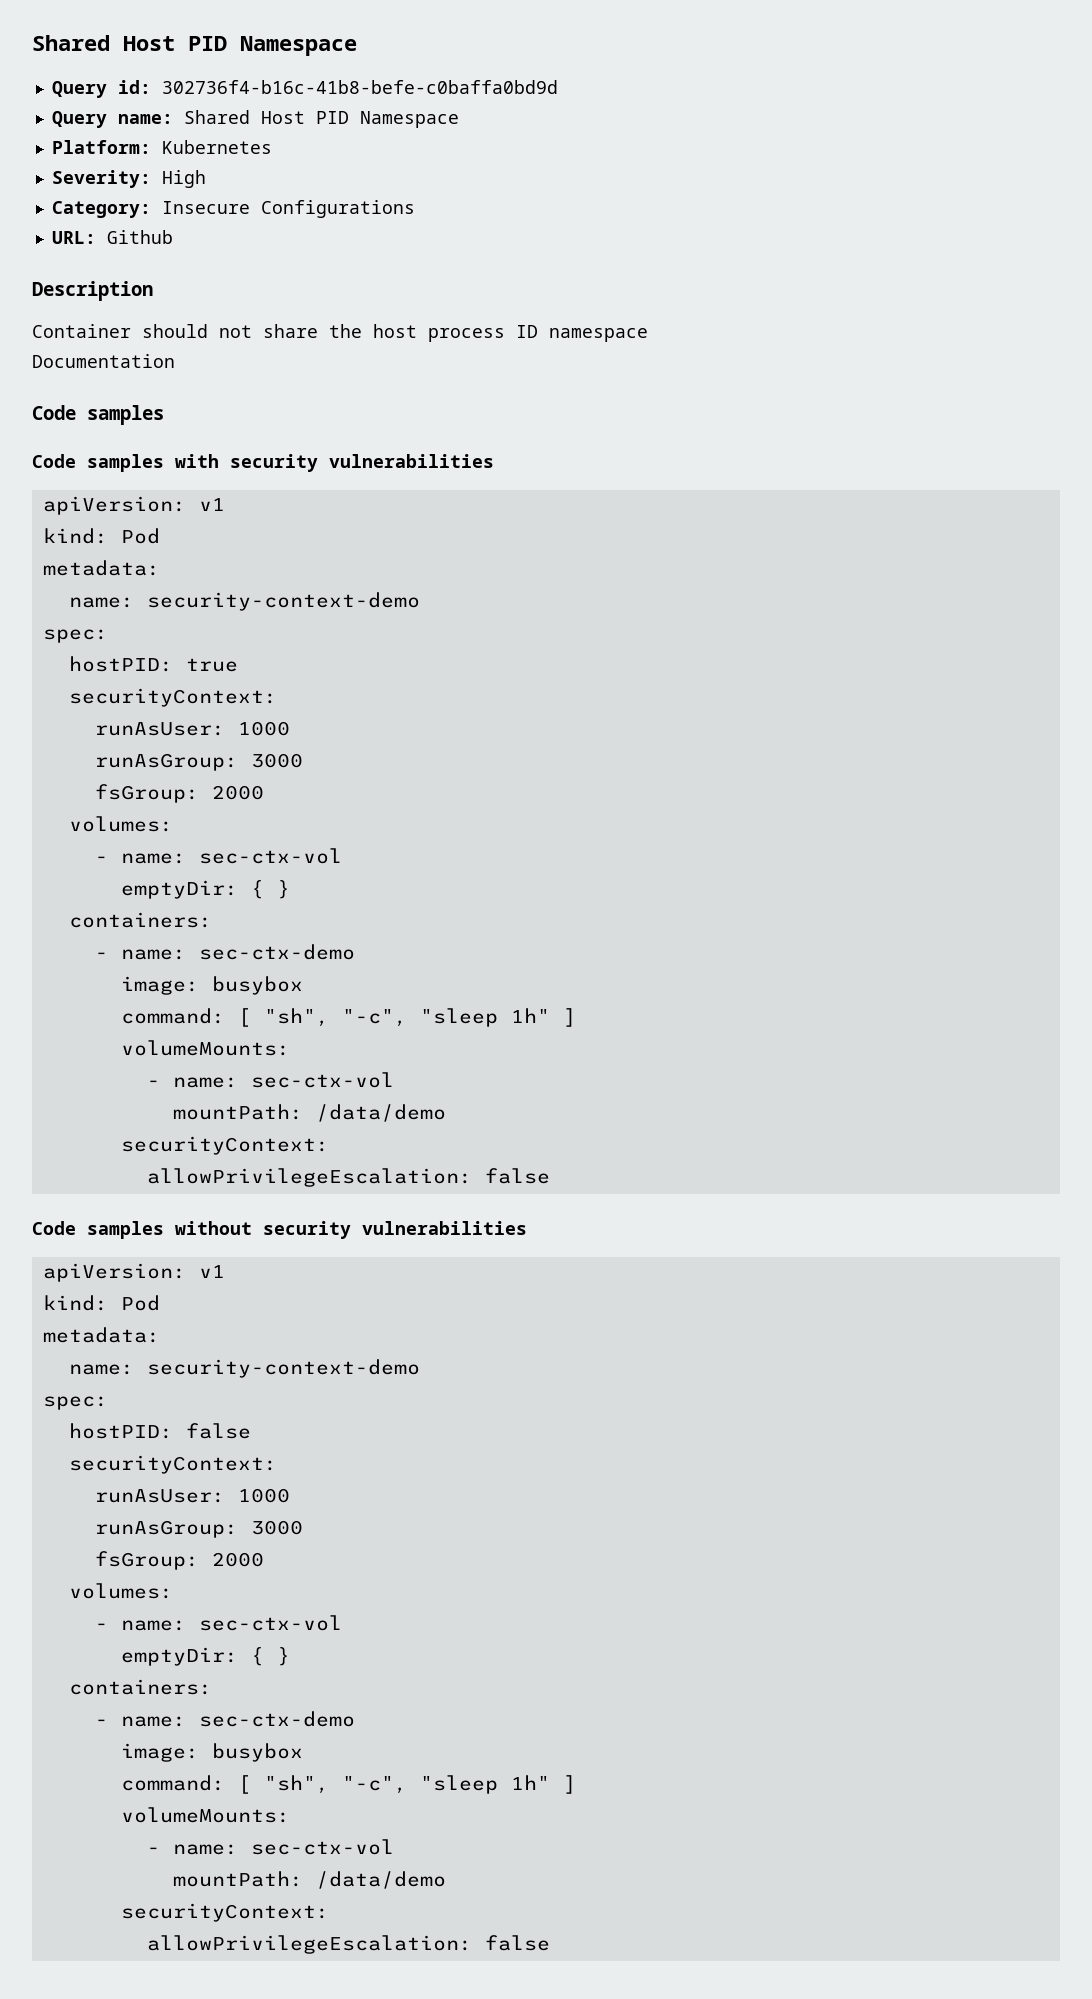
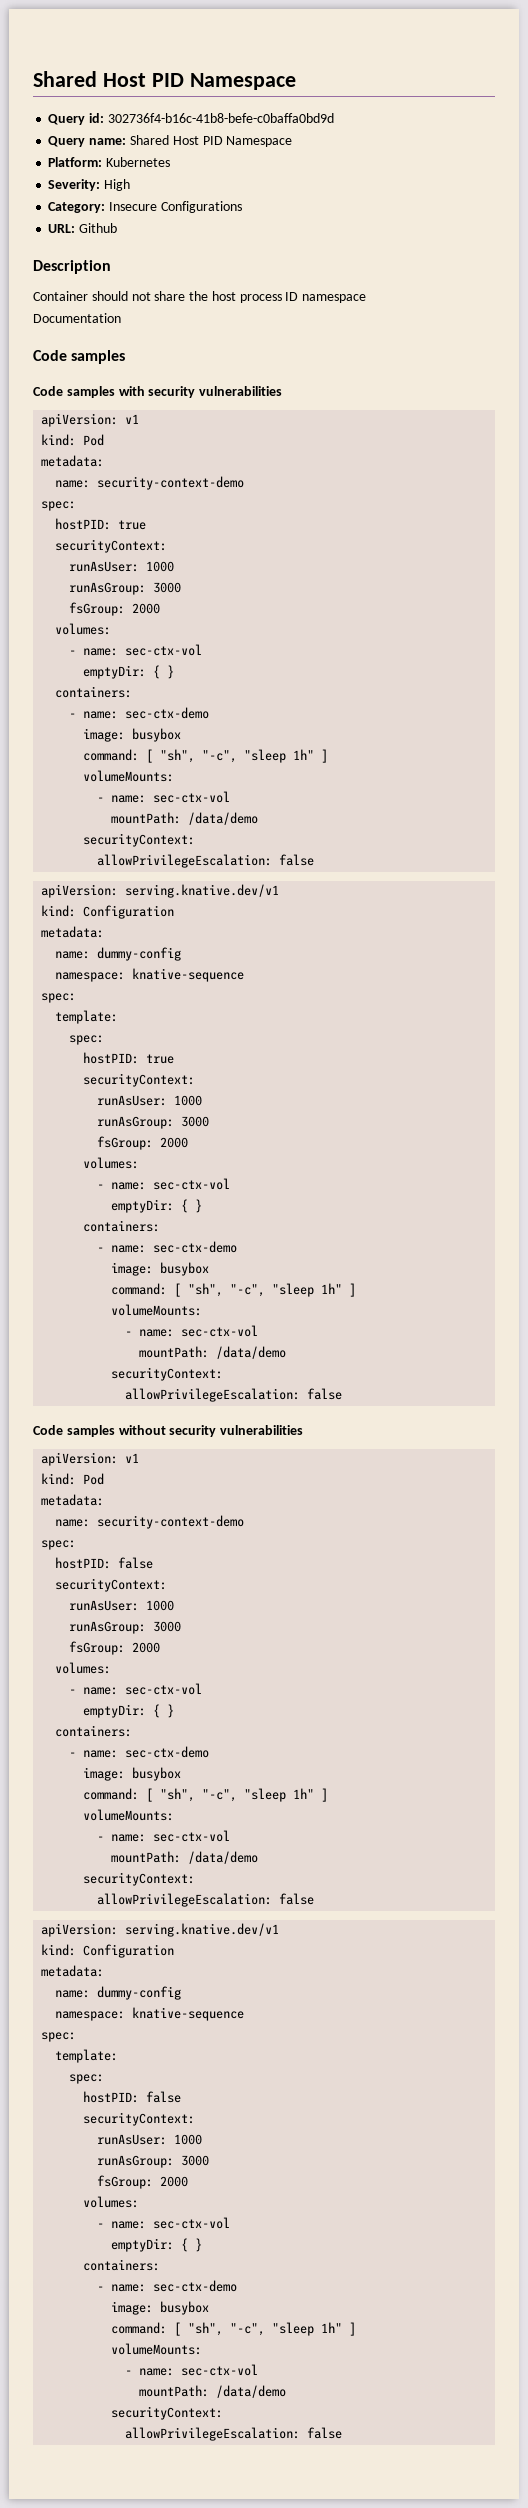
(550, 1176) none -> [41,884,280,898] [41,905,175,919] [41,926,105,938] [55,947,182,961] [55,968,245,982] [41,993,77,1003] [55,1010,119,1024] [69,1035,105,1045] [83,1052,175,1064] [83,1073,196,1087] [97,1095,203,1106] [97,1116,210,1129] [97,1136,189,1150] [83,1157,140,1169] [97,1178,231,1190] [111,1199,203,1213] [83,1220,161,1232] [97,1241,238,1253] [111,1262,210,1276] [111,1283,357,1297] [111,1304,203,1316] [125,1325,259,1337] [139,1346,287,1359] [111,1367,224,1381] [125,1388,343,1402] // apiVersion: serving.knative.dev/v1 // kind: Configuration // metadata: // name: dummy-config // namespace: knative-sequence // spec: // template: // spec: // hostPID: true // securityContext: // runAsUser: 1000 // runAsGroup: 3000 // fsGroup: 2000 // volumes: // - name: sec-ctx-vol // emptyDir: { } // containers: // - name: sec-ctx-demo // image: busybox // command: [ "sh", "-c", "sleep 1h" ] // volumeMounts: // - name: sec-ctx-vol // mountPath: /data/demo // securityContext: // allowPrivilegeEscalation: false
(550, 1943) none -> [41,1923,280,1937] [41,1944,175,1958] [41,1965,105,1977] [55,1986,182,2000] [55,2007,245,2021] [41,2032,77,2042] [55,2049,119,2063] [69,2074,105,2084] [83,2091,182,2103] [83,2112,196,2126] [97,2134,203,2145] [97,2155,210,2168] [97,2175,189,2189] [83,2196,140,2208] [97,2217,231,2229] [111,2238,203,2252] [83,2259,161,2271] [97,2280,238,2292] [111,2301,210,2315] [111,2322,357,2336] [111,2343,203,2355] [125,2364,259,2376] [139,2385,287,2398] [111,2406,224,2420] [125,2427,343,2441] // apiVersion: serving.knative.dev/v1 // kind: Configuration // metadata: // name: dummy-config // namespace: knative-sequence // spec: // template: // spec: // hostPID: false // securityContext: // runAsUser: 1000 // runAsGroup: 3000 // fsGroup: 2000 // volumes: // - name: sec-ctx-vol // emptyDir: { } // containers: // - name: sec-ctx-demo // image: busybox // command: [ "sh", "-c", "sleep 1h" ] // volumeMounts: // - name: sec-ctx-vol // mountPath: /data/demo // securityContext: // allowPrivilegeEscalation: false

